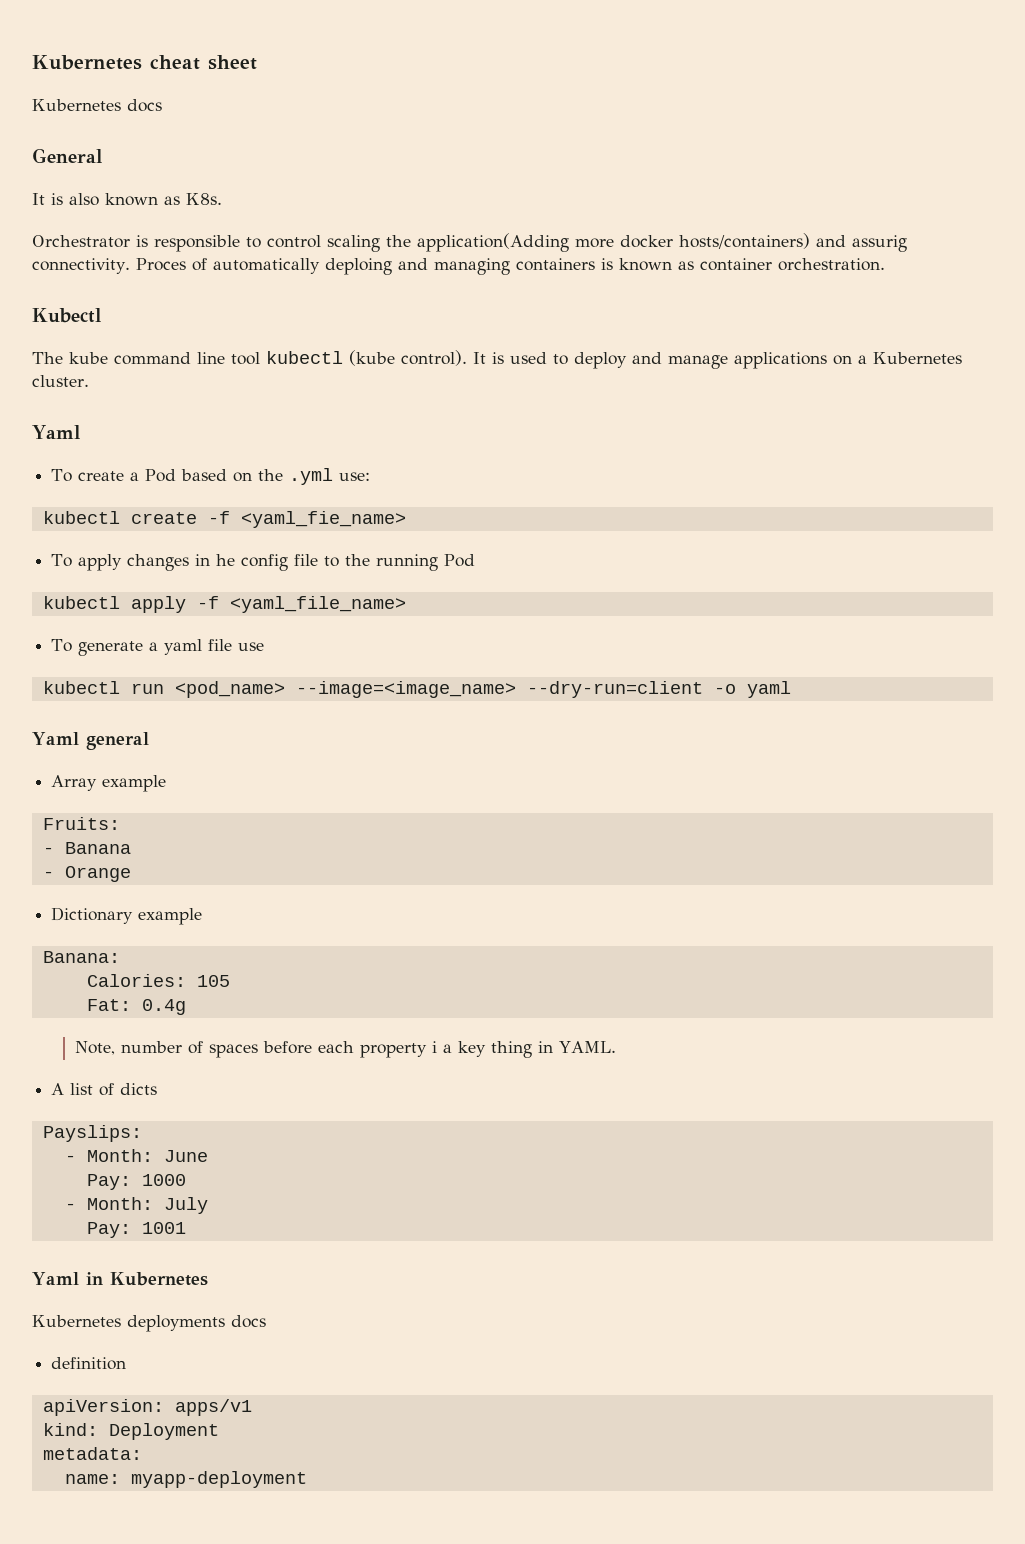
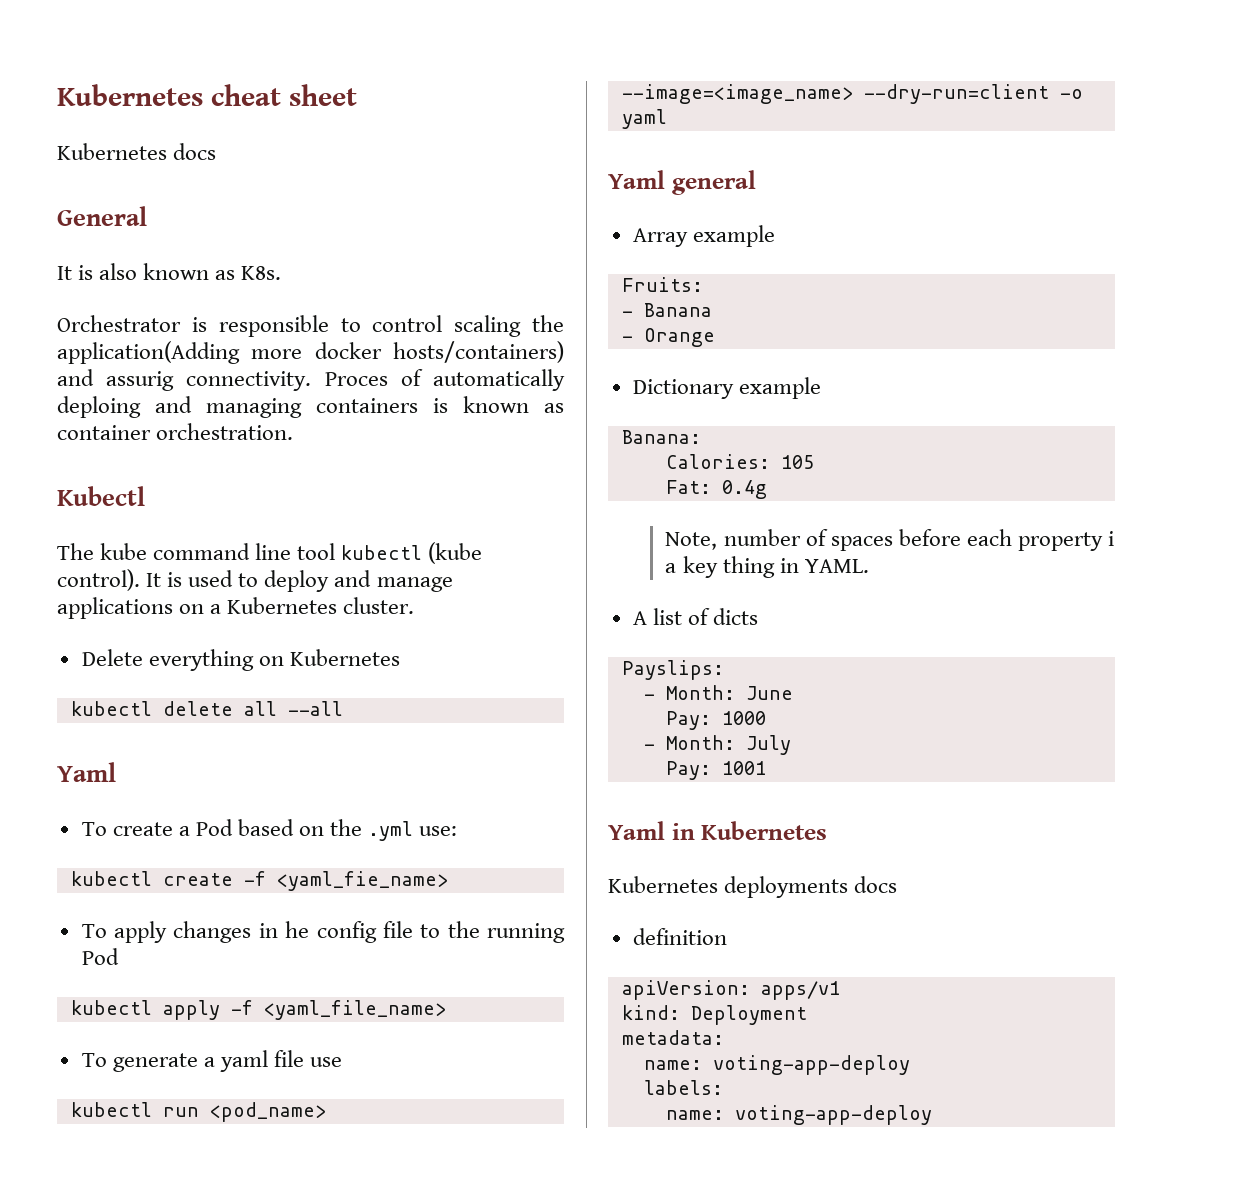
(89, 381) none -> [81,649,400,671] [70,701,343,716] // Delete everything on Kubernetes // kubectl delete all --all
[130,1471,307,1488] myapp-deployment -> [712,1055,910,1075] [643,1080,723,1095] [665,1105,932,1125] voting-app-deploy // labels: // name: voting-app-deploy

